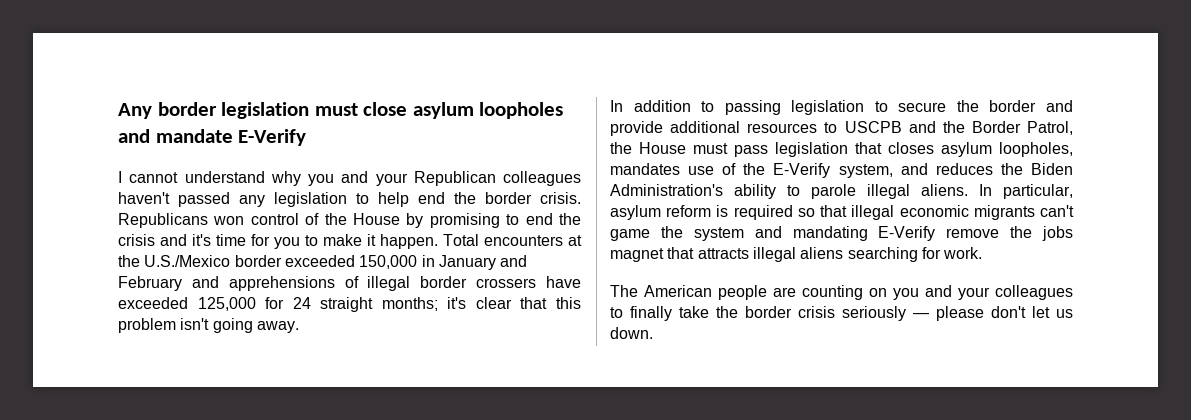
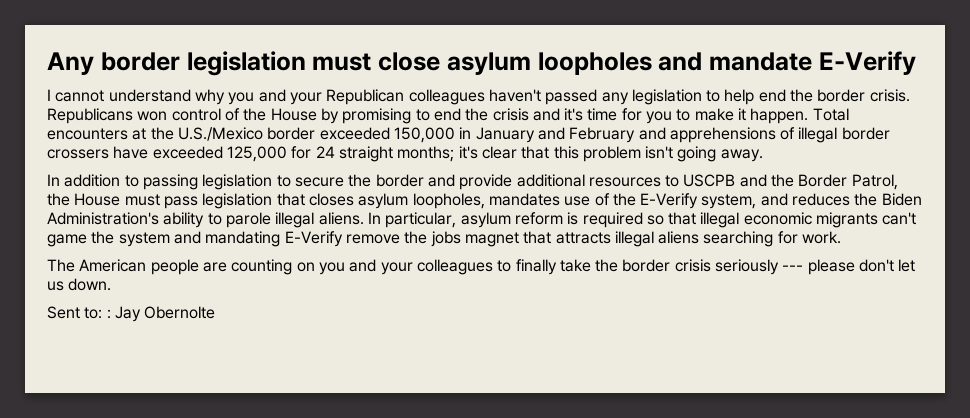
[913,313,929,318] — -> [782,265,804,271] ---
(653, 333) none -> [47,306,216,322] // Sent to: : Jay Obernolte

